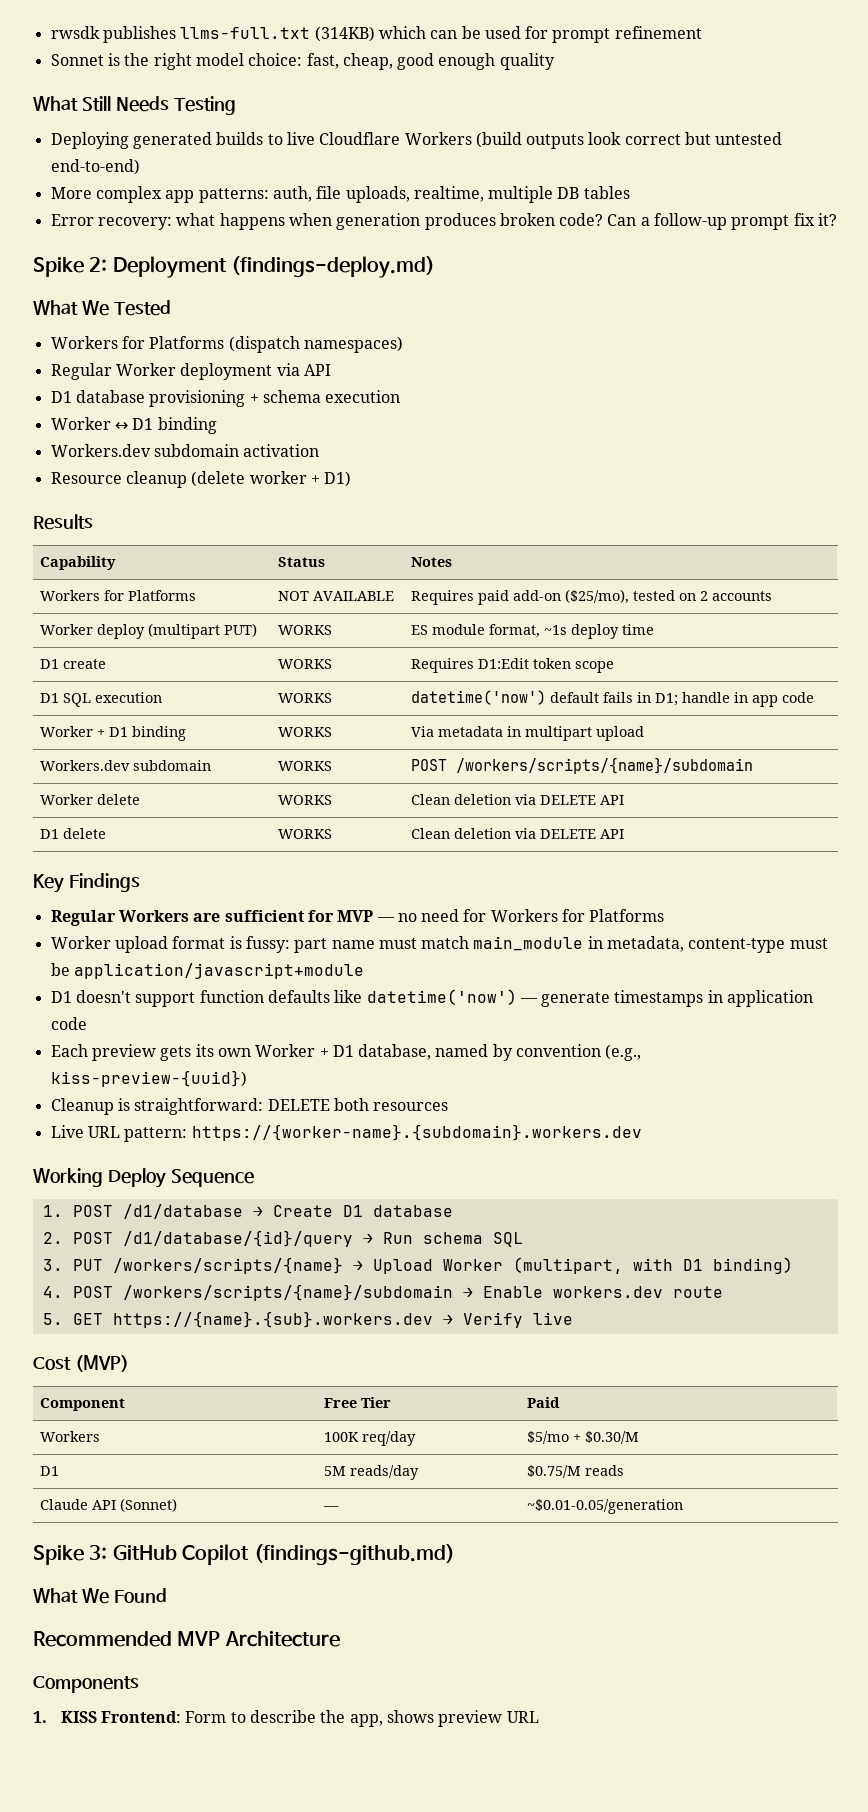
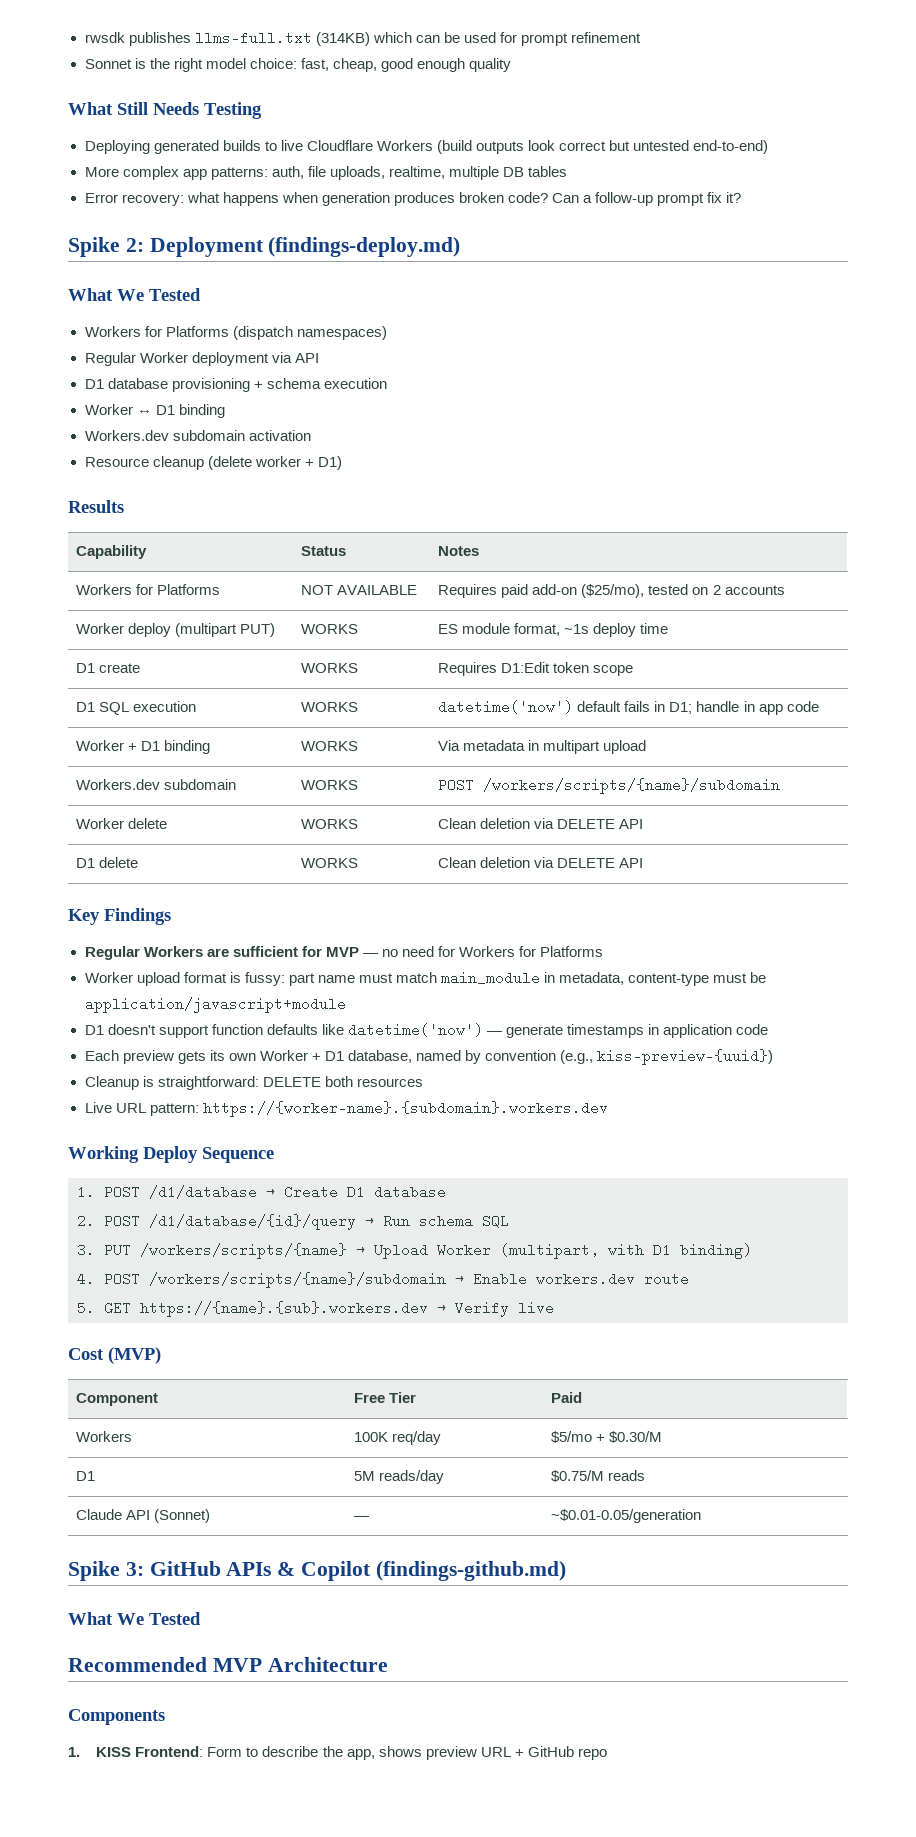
(177, 1553) none -> [226,1562,296,1576] APIs &
[113,1588,167,1603] Found -> [149,1612,201,1625] Tested
(539, 1717) none -> [514,1746,607,1760] + GitHub repo

